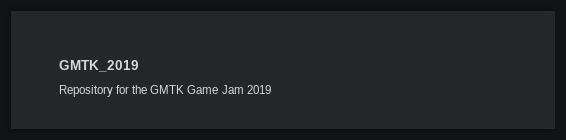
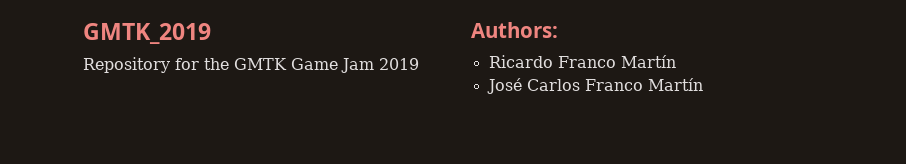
(271, 89) none -> [471,22,558,38] [488,55,676,68] [486,78,703,94] // Authors: // Ricardo Franco Martín // José Carlos Franco Martín

